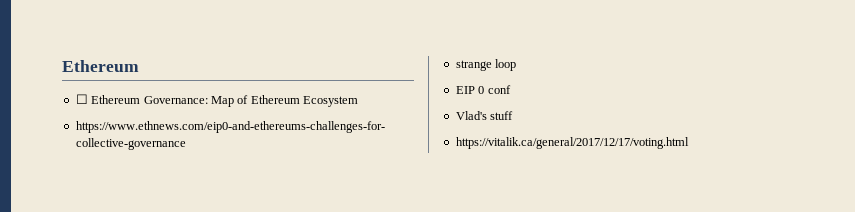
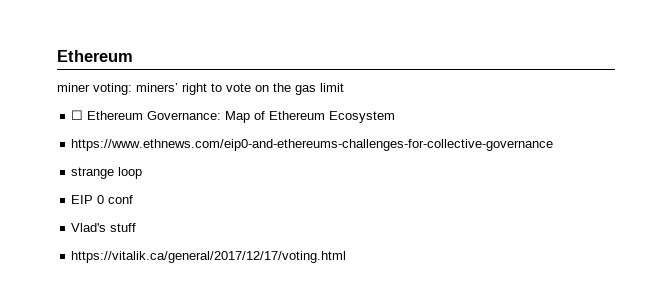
[62,60,139,72] Ethereum -> [57,50,133,62] [57,83,344,95] Ethereum // miner voting: miners’ right to vote on the gas limit

